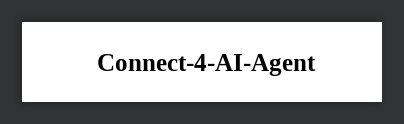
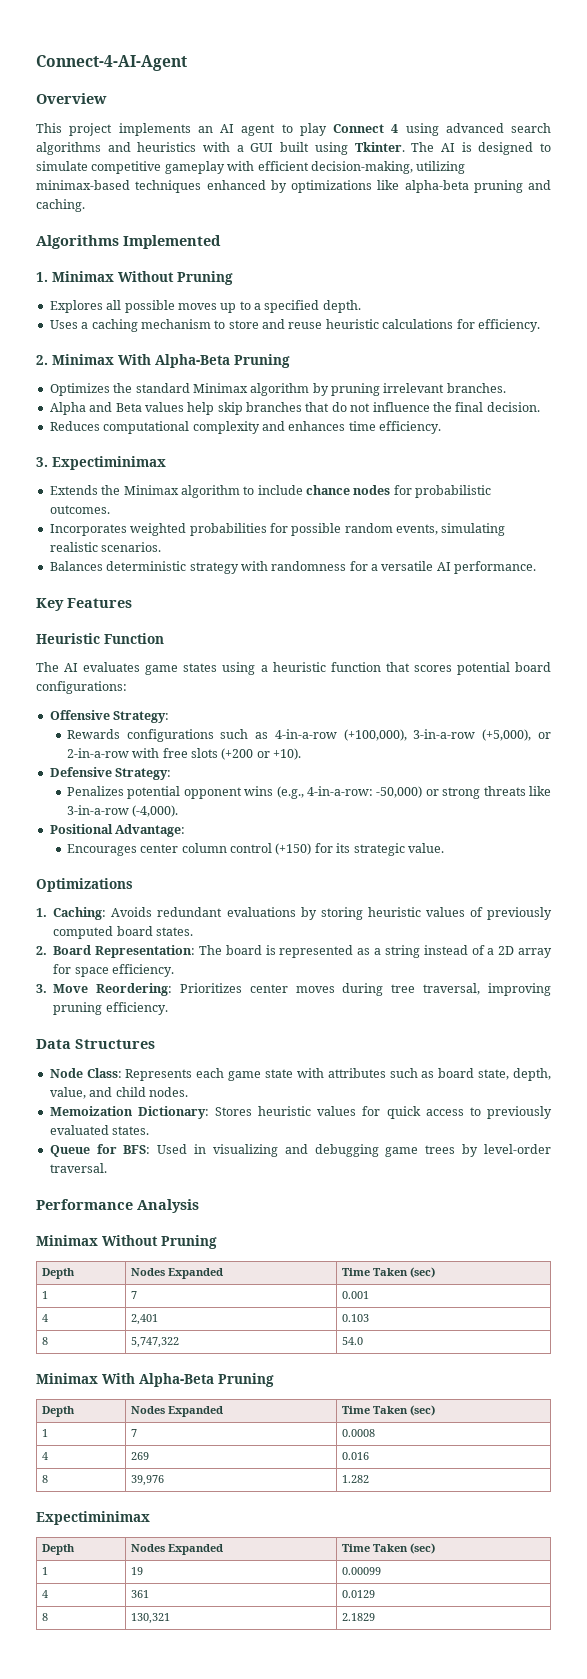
(316, 65) none -> [36,93,107,104] [36,123,551,136] [36,142,551,155] [36,161,466,174] [36,180,551,193] [36,199,85,212] [36,235,221,249] [36,271,233,285] [49,300,361,313] [49,319,540,332] [36,354,290,368] [49,383,506,396] [49,402,540,415] [49,421,441,434] [36,456,166,470] [49,485,492,498] [49,505,110,514] [49,523,506,536] [49,542,162,552] [49,561,537,574] [36,598,132,611] [36,633,164,644] [36,662,551,675] [36,681,127,694] [49,710,170,723] [66,729,551,742] [66,748,302,760] [49,767,172,780] [66,786,551,799] [66,805,179,817] [49,824,186,837] [66,843,444,856] [36,878,133,892] [36,907,552,920] [53,926,193,939] [36,945,553,958] [53,964,174,977] [36,983,551,996] [53,1002,168,1015] [36,1039,155,1049] [49,1068,551,1081] [49,1087,188,1099] [49,1106,553,1119] [49,1125,150,1135] [49,1144,551,1157] [49,1163,107,1173] [36,1199,199,1213] [36,1235,217,1249] [42,1268,76,1279] [131,1268,224,1279] [342,1267,436,1278] [42,1291,49,1299] [131,1291,138,1299] [342,1291,370,1299] [42,1314,49,1322] [131,1314,159,1325] [342,1314,370,1322] [42,1337,49,1345] [131,1337,180,1348] [342,1337,364,1345] [36,1373,274,1387] [42,1406,76,1417] [131,1406,224,1417] [342,1405,436,1416] [42,1429,49,1437] [131,1429,138,1437] [342,1429,376,1437] [42,1452,49,1460] [131,1452,150,1460] [342,1452,370,1460] [42,1475,49,1483] [131,1475,165,1486] [342,1475,370,1483] [36,1511,150,1525] [42,1544,76,1555] [131,1544,224,1555] [342,1543,436,1554] [42,1567,49,1575] [131,1567,144,1575] [342,1567,382,1575] [42,1590,49,1598] [131,1590,150,1598] [342,1590,376,1598] [42,1613,49,1621] [131,1613,171,1624] [342,1613,376,1621] // Overview // This project implements an AI agent to play Connect 4 using advanced search algorithms and heuristics with a GUI built using Tkinter. The AI is designed to simulate competitive gameplay with efficient decision-making, utilizing minimax-based techniques enhanced by optimizations like alpha-beta pruning and caching. // Algorithms Implemented // 1. Minimax Without Pruning // Explores all possible moves up to a specified depth. // Uses a caching mechanism to store and reuse heuristic calculations for efficiency. // 2. Minimax With Alpha-Beta Pruning // Optimizes the standard Minimax algorithm by pruning irrelevant branches. // Alpha and Beta values help skip branches that do not influence the final decision. // Reduces computational complexity and enhances time efficiency. // 3. Expectiminimax // Extends the Minimax algorithm to include chance nodes for probabilistic outcomes. // Incorporates weighted probabilities for possible random events, simulating realistic scenarios. // Balances deterministic strategy with randomness for a versatile AI performance. // Key Features // Heuristic Function // The AI evaluates game states using a heuristic function that scores potential board configurations: // Offensive Strategy: // Rewards configurations such as 4-in-a-row (+100,000), 3-in-a-row (+5,000), or 2-in-a-row with free slots (+200 or +10). // Defensive Strategy: // Penalizes potential opponent wins (e.g., 4-in-a-row: -50,000) or strong threats like 3-in-a-row (-4,000). // Positional Advantage: // Encourages center column control (+150) for its strategic value. // Optimizations // 1. Caching: Avoids redundant evaluations by storing heuristic values of previously computed board states. // 2. Board Representation: The board is represented as a string instead of a 2D array for space efficiency. // 3. Move Reordering: Prioritizes center moves during tree traversal, improving pruning efficiency. // Data Structures // Node Class: Represents each game state with attributes such as board state, depth, value, and child nodes. // Memoization Dictionary: Stores heuristic values for quick access to previously evaluated states. // Queue for BFS: Used in visualizing and debugging game trees by level-order traversal. // Performance Analysis // Minimax Without Pruning // Depth | Nodes Expanded | Time Taken (sec) // 1 | 7 | 0.001 // 4 | 2,401 | 0.103 // 8 | 5,747,322 | 54.0 // Minimax With Alpha-Beta Pruning // Depth | Nodes Expanded | Time Taken (sec) // 1 | 7 | 0.0008 // 4 | 269 | 0.016 // 8 | 39,976 | 1.282 // Expectiminimax // Depth | Nodes Expanded | Time Taken (sec) // 1 | 19 | 0.00099 // 4 | 361 | 0.0129 // 8 | 130,321 | 2.1829

